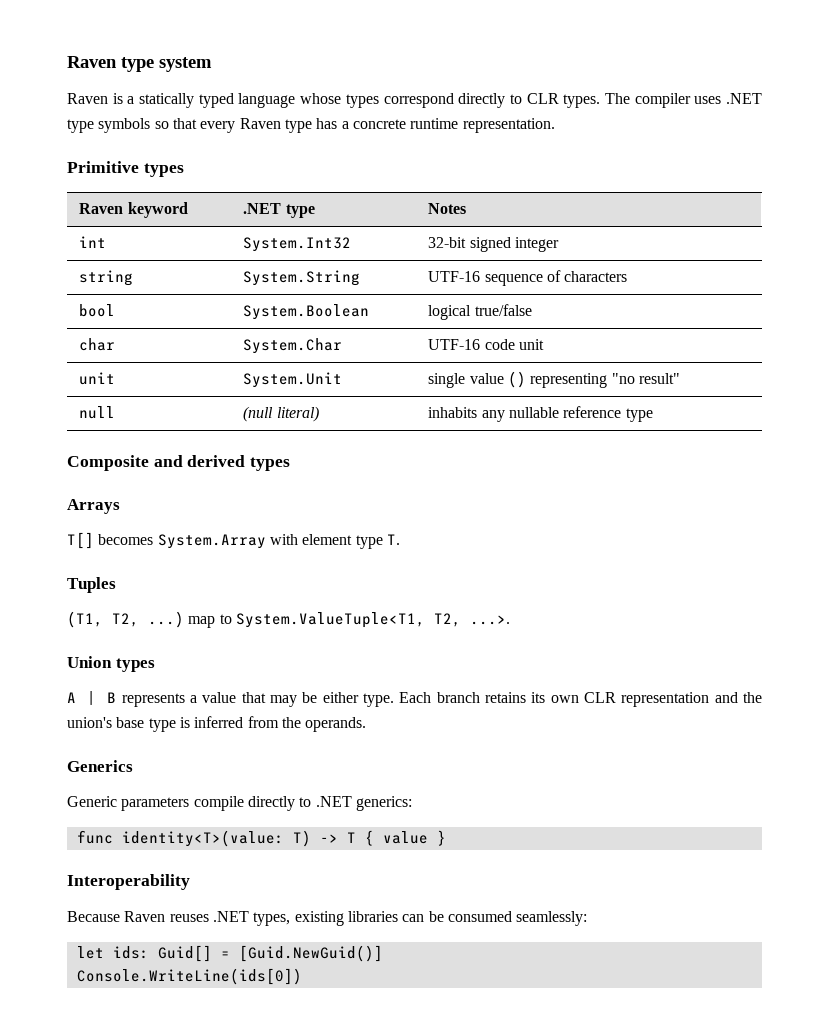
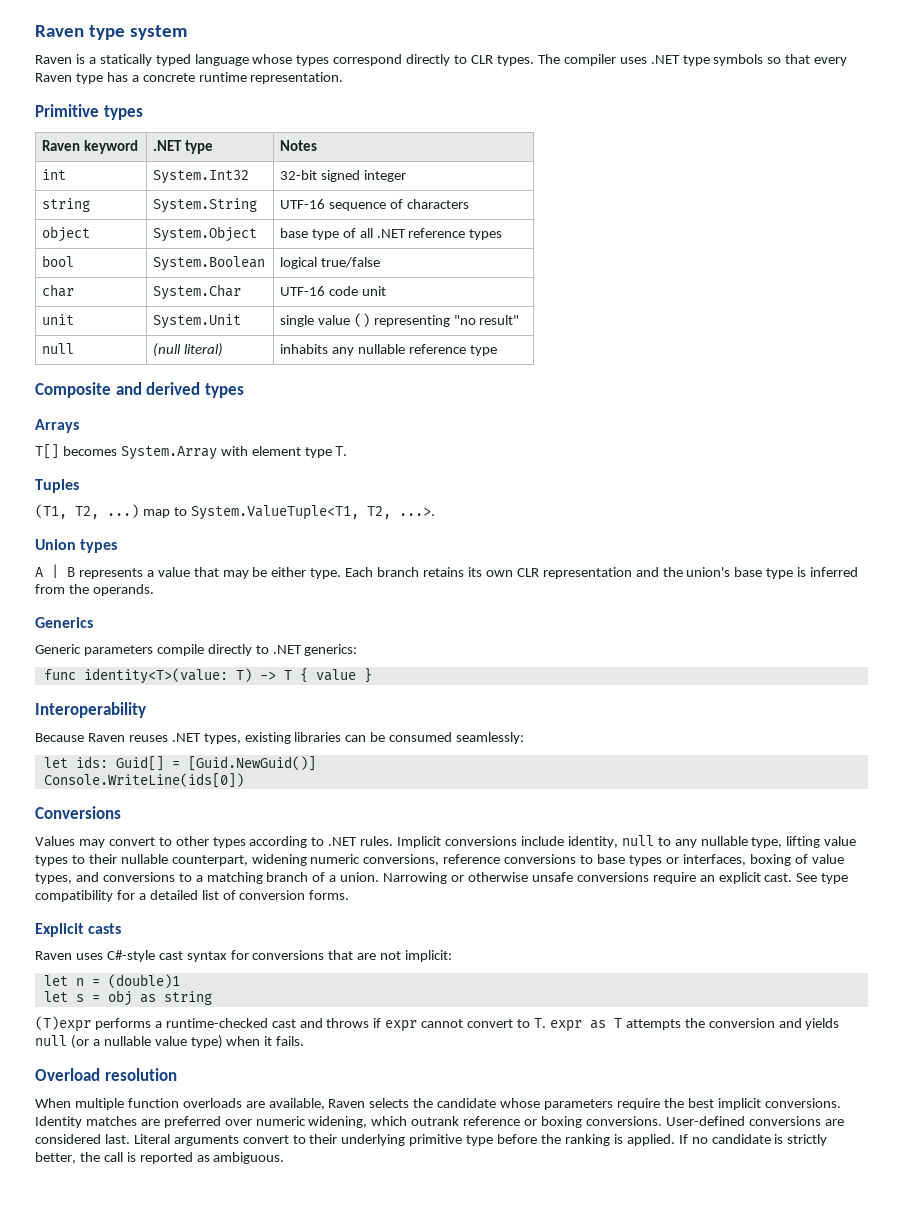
(628, 276) none -> [41,226,90,242] [152,226,257,242] [279,228,503,240] // object | System.Object | base type of all .NET reference types
(302, 976) none -> [35,806,121,819] [35,835,857,848] [35,854,844,866] [35,872,849,884] [35,890,350,902] [35,923,122,937] [35,950,453,962] [43,974,180,988] [43,990,212,1006] [35,1016,840,1032] [35,1035,305,1049] [35,1068,177,1081] [35,1098,841,1110] [35,1116,844,1128] [35,1134,828,1146] [35,1152,285,1164] // Conversions // Values may convert to other types according to .NET rules. Implicit conversions include identity, null to any nullable type, lifting value types to their nullable counterpart, widening numeric conversions, reference conversions to base types or interfaces, boxing of value types, and conversions to a matching branch of a union. Narrowing or otherwise unsafe conversions require an explicit cast. See type compatibility for a detailed list of conversion forms. // Explicit casts // Raven uses C#-style cast syntax for conversions that are not implicit: // let n = (double)1 // let s = obj as string // (T)expr performs a runtime-checked cast and throws if expr cannot convert to T. expr as T attempts the conversion and yields null (or a nullable value type) when it fails. // Overload resolution // When multiple function overloads are available, Raven selects the candidate whose parameters require the best implicit conversions. Identity matches are preferred over numeric widening, which outrank reference or boxing conversions. User-defined conversions are considered last. Literal arguments convert to their underlying primitive type before the ranking is applied. If no candidate is strictly better, the call is reported as ambiguous.

